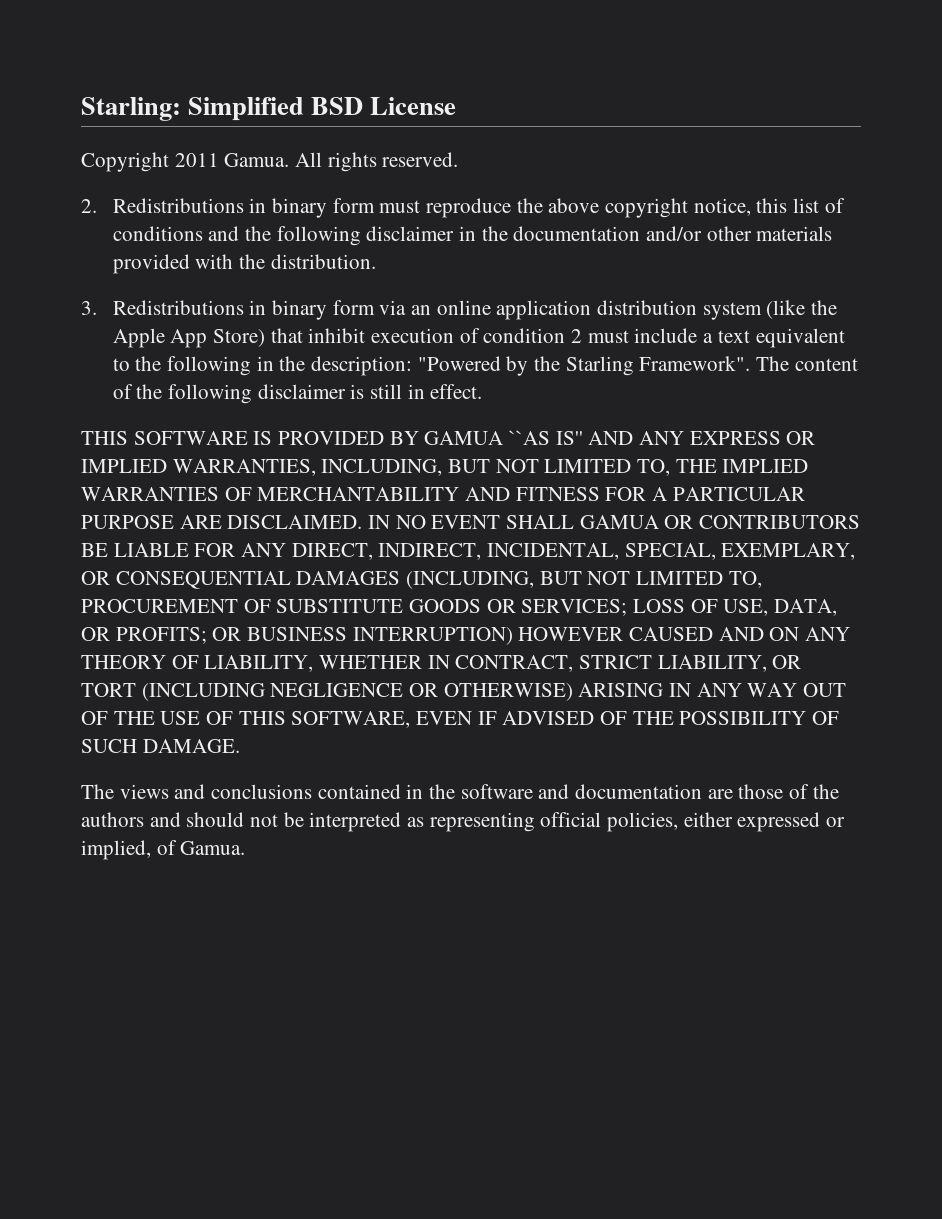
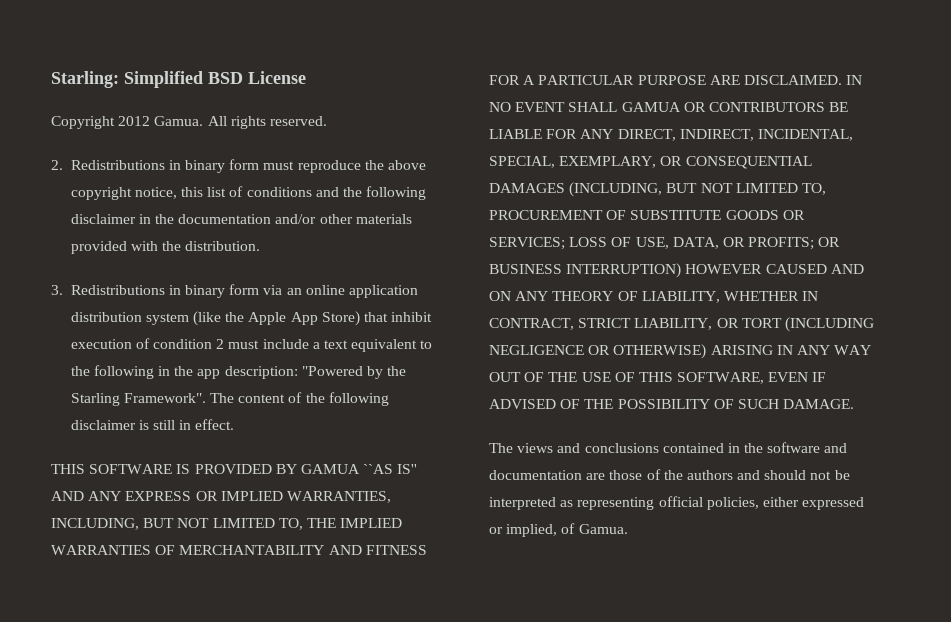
[174,153,219,167] 2011 -> [118,116,151,126] 2012
(306, 363) none -> [197,369,221,379] app

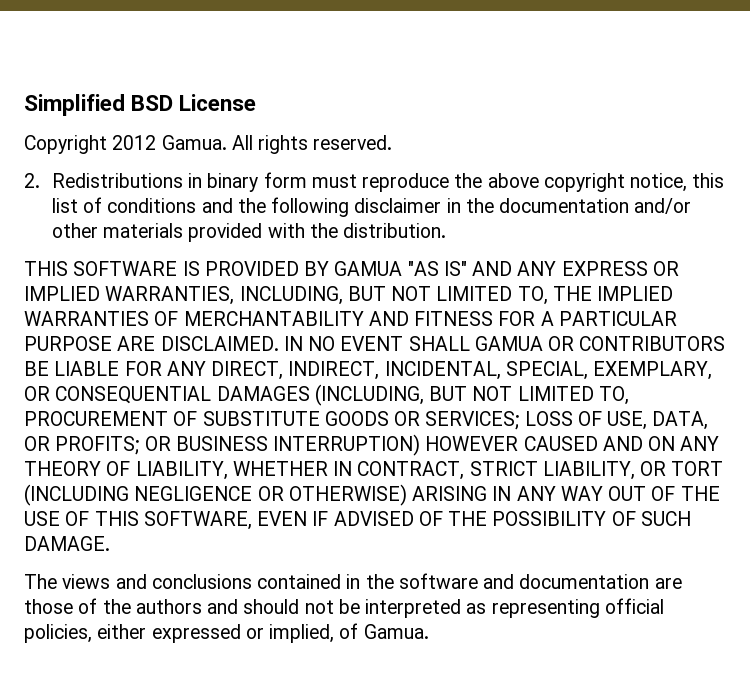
[51,71,119,88] Starling: -> (24, 105) none
[51,284,419,298] [70,311,433,326] [70,338,433,352] [70,365,407,379] [70,392,389,406] [70,419,235,430] // 3. Redistributions in binary form via an online application distribution system (like the Apple App Store) that inhibit execution of condition 2 must include a text equivalent to the following in the app description: "Powered by the Starling Framework". The content of the following disclaimer is still in effect. -> (447, 230) none
[363,464,418,474] ``AS IS'' -> [407,261,467,276] "AS IS"

